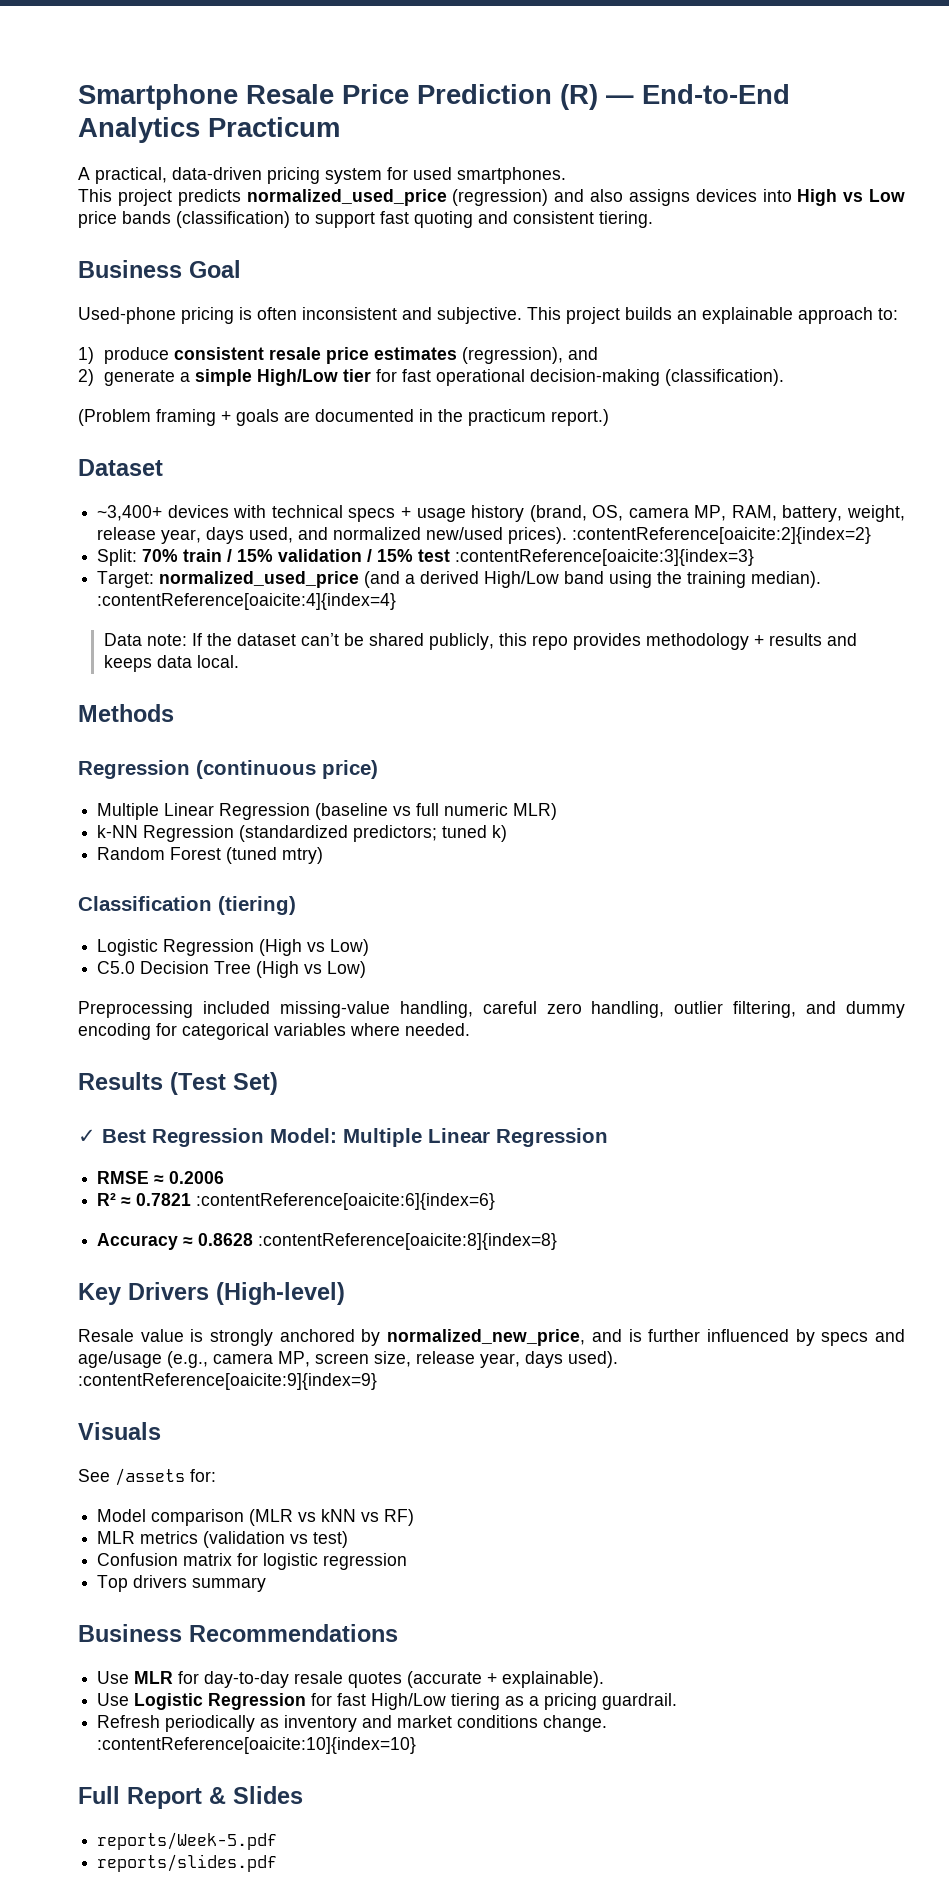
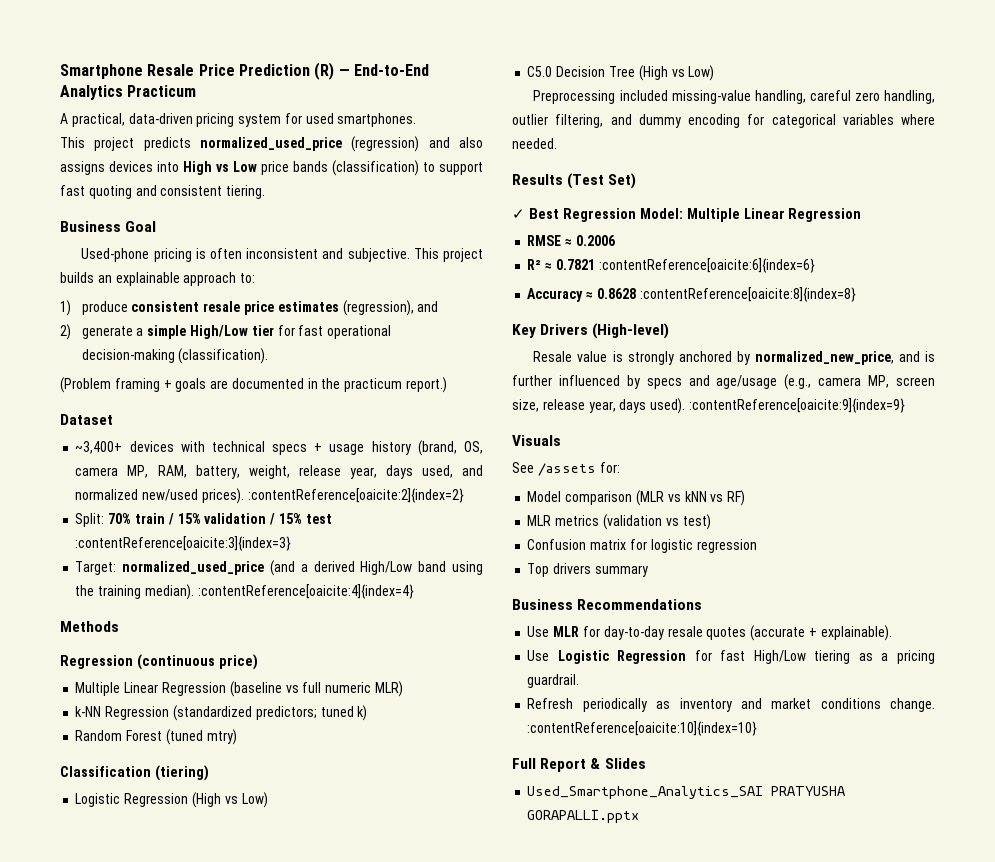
[103,633,857,650] [103,655,239,672] // Data note: If the dataset can’t be shared publicly, this repo provides methodology + results and keeps data local. -> (414, 591) none
[97,1832,278,1850] [97,1854,278,1872] reports/Week-5.pdf // reports/slides.pdf -> [527,786,846,799] [527,810,640,823] Used_Smartphone_Analytics_SAI PRATYUSHA GORAPALLI.pptx

